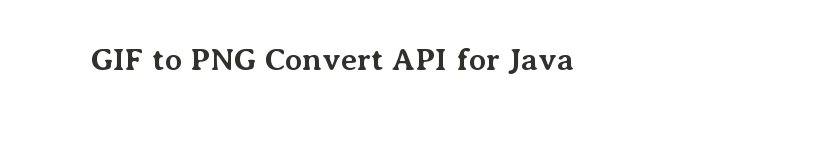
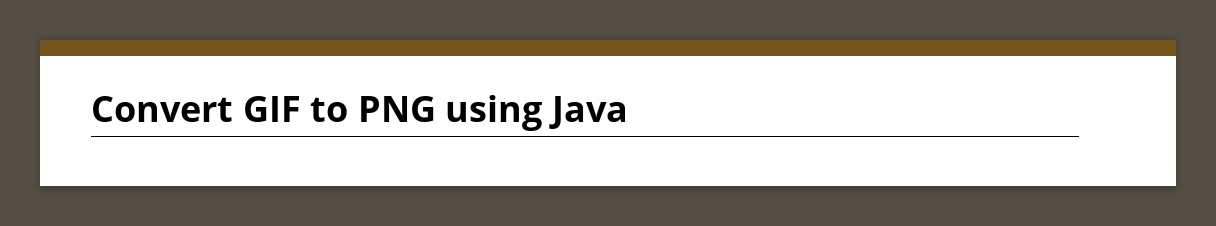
(91, 59) none -> [91,96,233,122] Convert
[264,48,500,70] Convert API for -> [445,95,543,131] using

